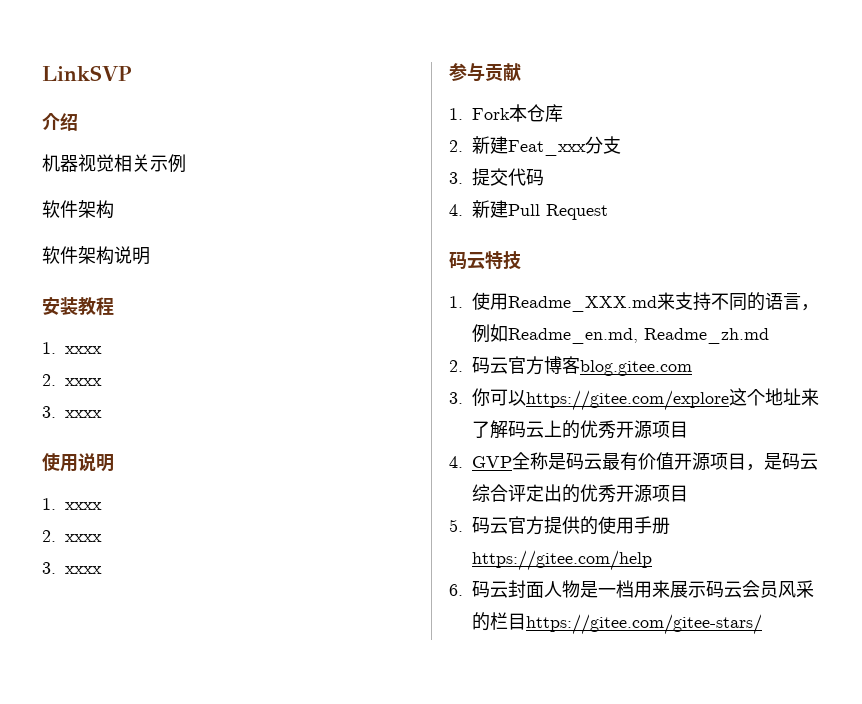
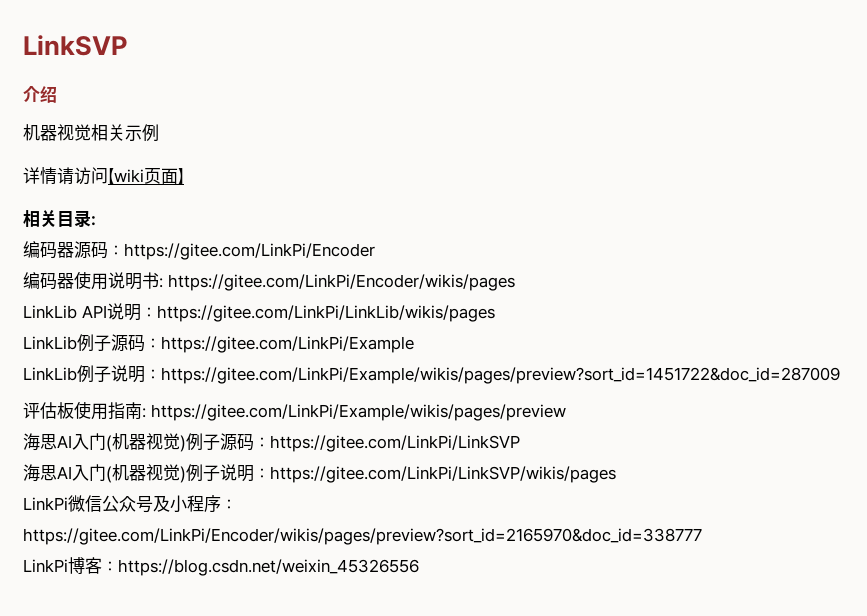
[42,200,114,219] [42,246,150,265] [42,297,114,316] [42,342,102,354] [42,374,102,386] [42,406,102,418] [42,453,114,472] [42,498,102,510] [42,530,102,542] [42,562,102,574] [449,63,521,82] [449,104,563,122] [449,136,621,156] [449,168,544,186] [449,200,608,220] [449,251,521,270] [449,292,819,312] [472,324,769,344] [449,356,692,376] [449,388,819,411] [472,420,688,439] [449,452,818,471] [472,484,688,503] [449,516,670,535] [472,550,652,571] [449,580,814,598] [472,612,762,635] 软件架构 // 软件架构说明 // 安装教程 // 1. xxxx // 2. xxxx // 3. xxxx // 使用说明 // 1. xxxx // 2. xxxx // 3. xxxx // 参与贡献 // 1. Fork本仓库 // 2.新建Feat_xxx分支 // 3.提交代码 // 4.新建Pull Request // 码云特技 // 1.使用Readme_XXX.md来支持不同的语言，例如Readme_en.md, Readme_zh.md // 2.码云官方博客blog.gitee.com // 3.你可以https://gitee.com/explore这个地址来了解码云上的优秀开源项目 // 4. GVP全称是码云最有价值开源项目，是码云综合评定出的优秀开源项目 // 5.码云官方提供的使用手册https://gitee.com/help // 6.码云封面人物是一档用来展示码云会员风采的栏目https://gitee.com/gitee-stars/ -> [23,167,184,185] [23,210,96,228] [23,241,375,260] [23,271,515,291] [23,303,495,322] [23,334,414,353] [23,365,840,384] [23,401,566,421] [23,433,520,452] [23,464,616,483] [23,495,237,513] [23,528,702,545] [23,557,419,576] 详情请访问【wiki页面】 // 相关目录: // 编码器源码：https://gitee.com/LinkPi/Encoder // 编码器使用说明书: https://gitee.com/LinkPi/Encoder/wikis/pages // LinkLib API说明：https://gitee.com/LinkPi/LinkLib/wikis/pages // LinkLib例子源码：https://gitee.com/LinkPi/Example // LinkLib例子说明：https://gitee.com/LinkPi/Example/wikis/pages/preview?sort_id=1451722&doc_id=287009 // 评估板使用指南: https://gitee.com/LinkPi/Example/wikis/pages/preview // 海思AI入门(机器视觉)例子源码：https://gitee.com/LinkPi/LinkSVP // 海思AI入门(机器视觉)例子说明：https://gitee.com/LinkPi/LinkSVP/wikis/pages // LinkPi微信公众号及小程序：https://gitee.com/LinkPi/Encoder/wikis/pages/preview?sort_id=2165970&doc_id=338777 // LinkPi博客：https://blog.csdn.net/weixin_45326556

